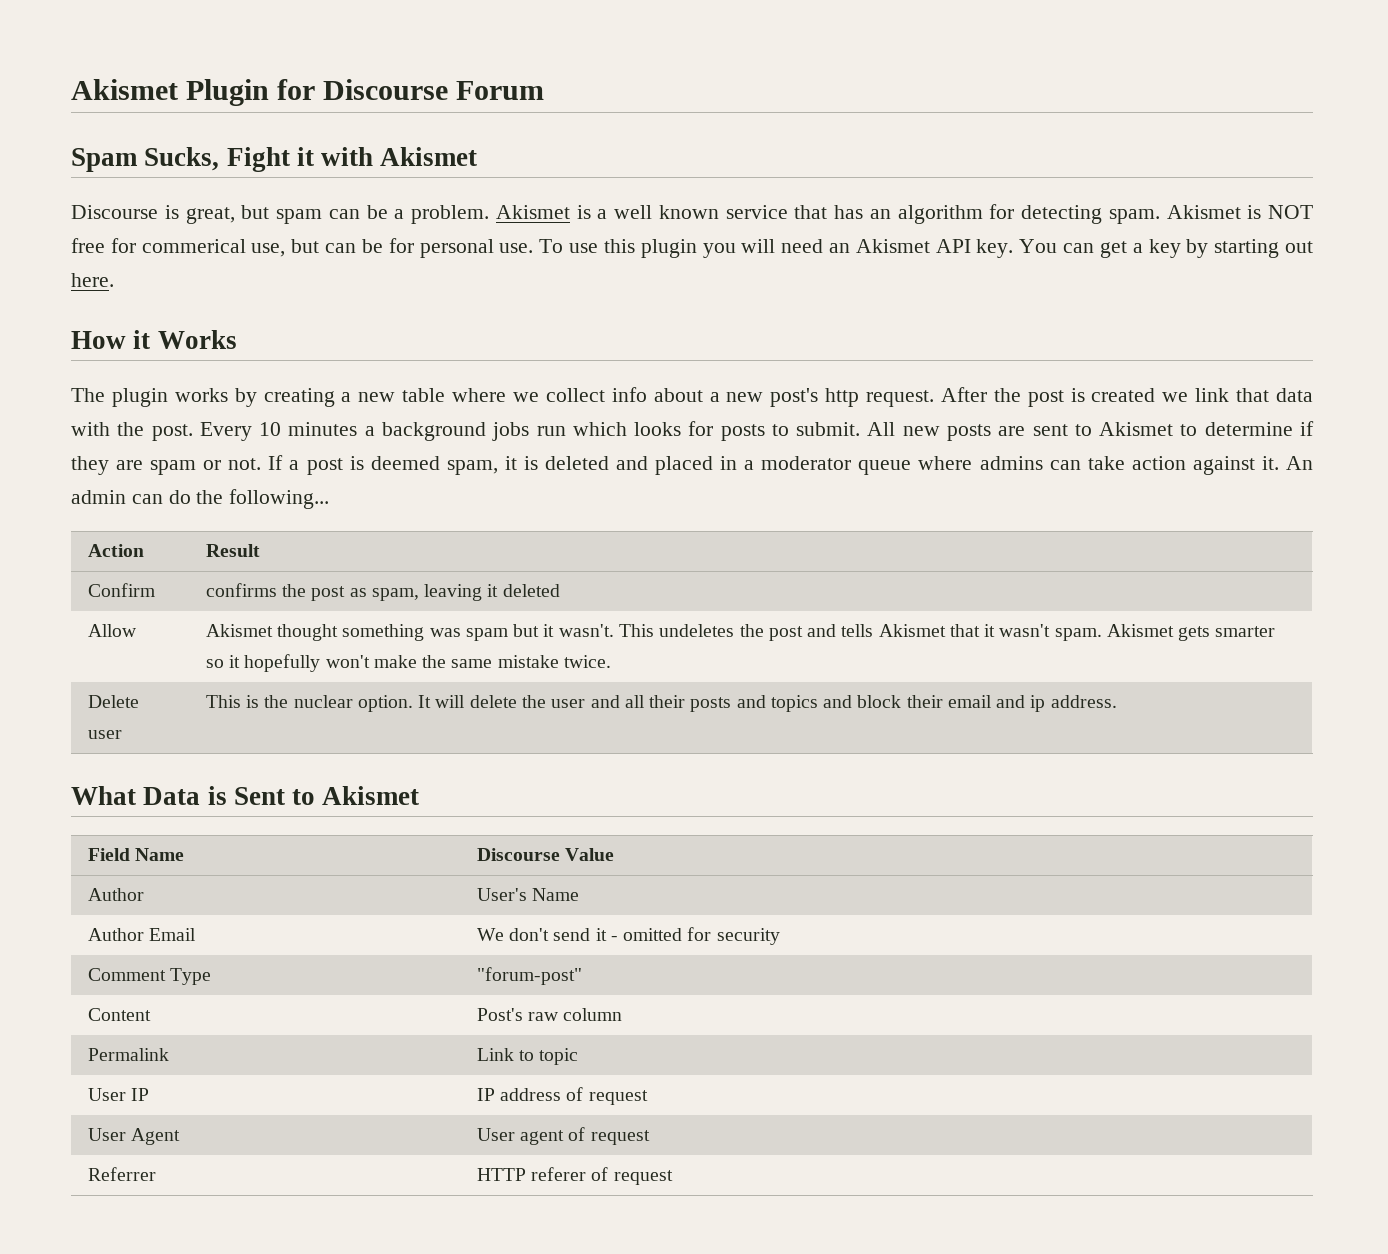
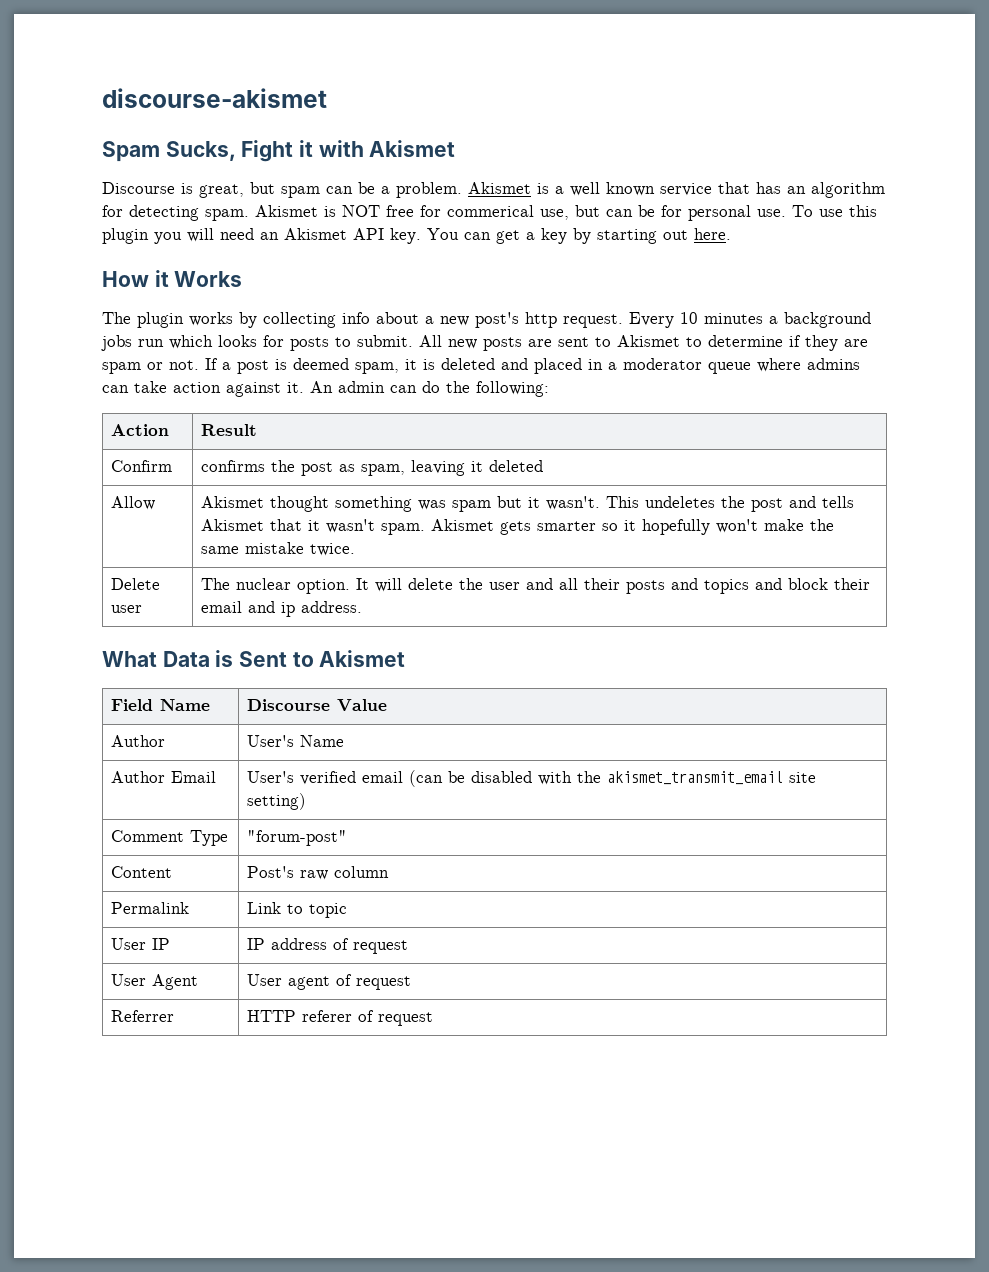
[71,79,545,106] Akismet Plugin for Discourse Forum -> [102,88,327,108] discourse-akismet
[263,388,605,407] creating a new table where we collect -> [263,312,336,328] collecting
[940,387,1313,407] [71,422,193,441] After the post is created we link that data with the post. -> (623, 321) none
[229,489,330,509] following... -> [476,381,549,397] following:
[205,695,289,708] This is the -> [201,578,231,590] The
[476,927,780,945] We don't send it - omitted for security -> [247,770,817,787] [247,793,307,810] User's verified email (can be disabled with the akismet_transmit_email site setting)

